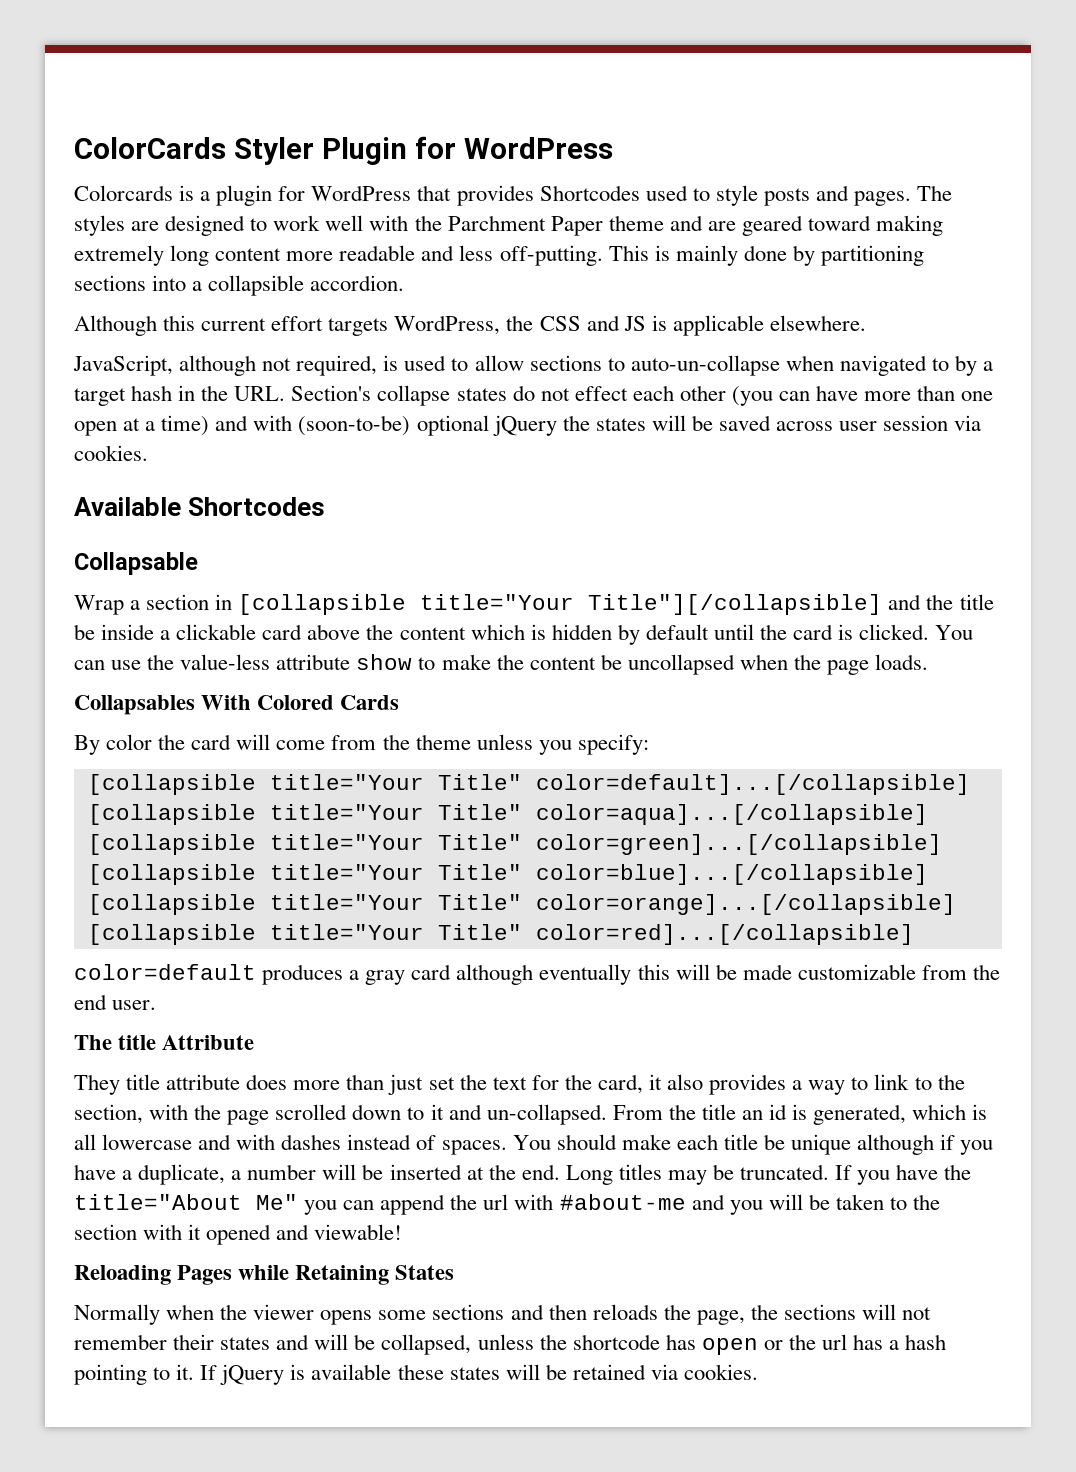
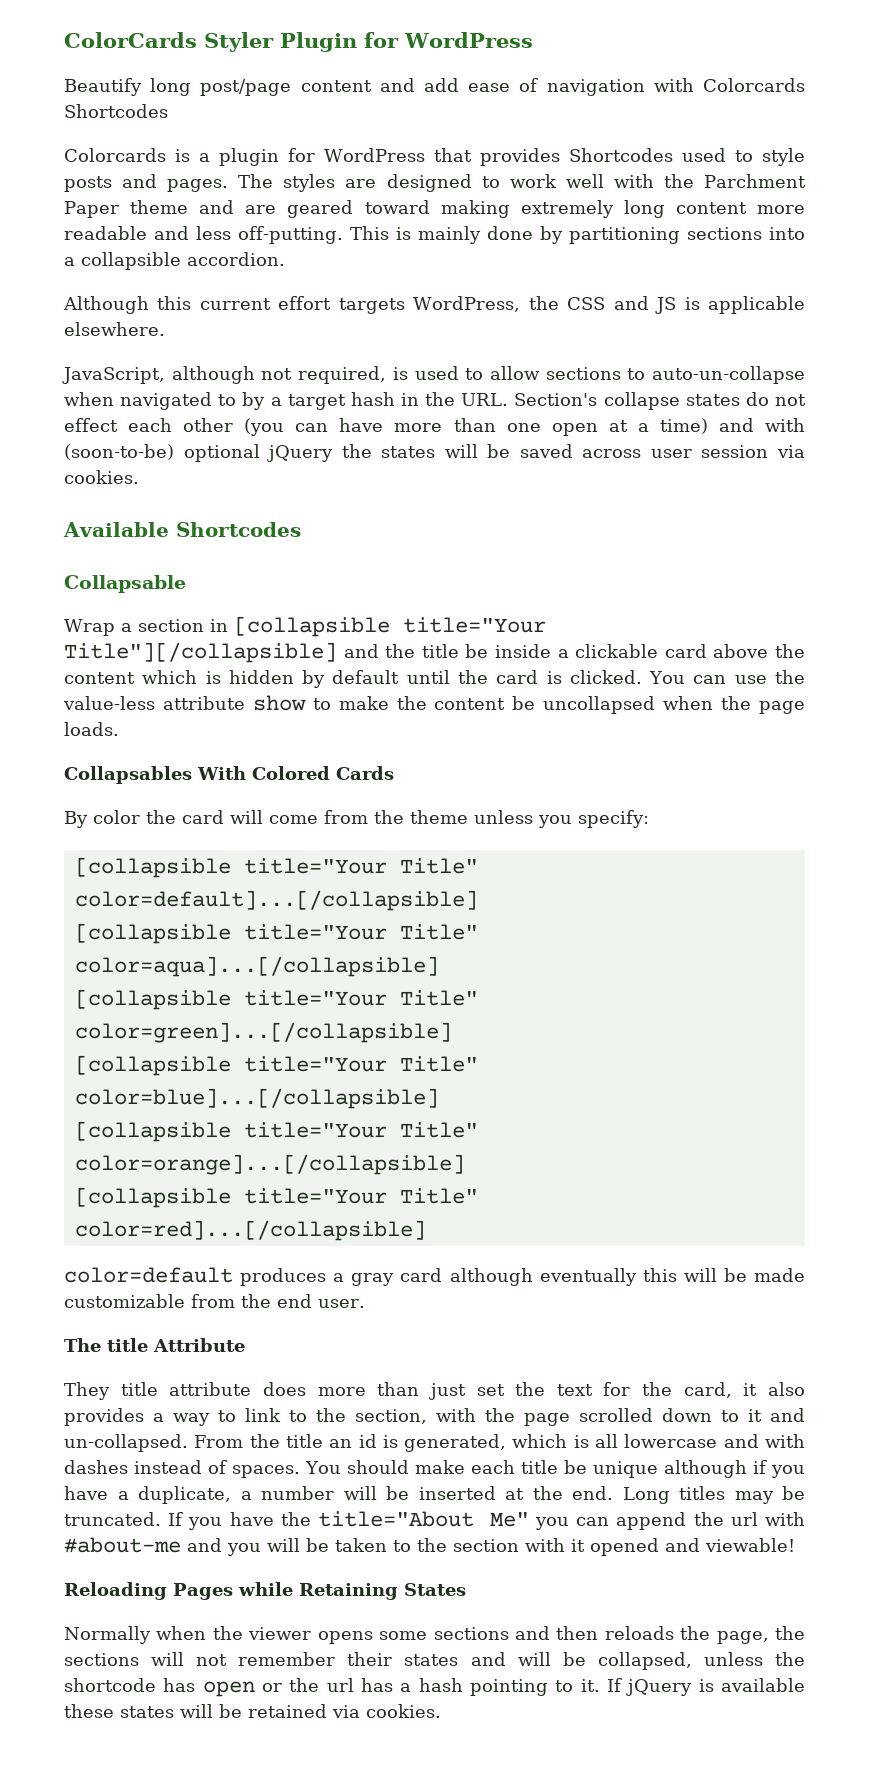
(613, 148) none -> [64,78,805,96] [64,104,168,118] // Beautify long post/page content and add ease of navigation with Colorcards Shortcodes

